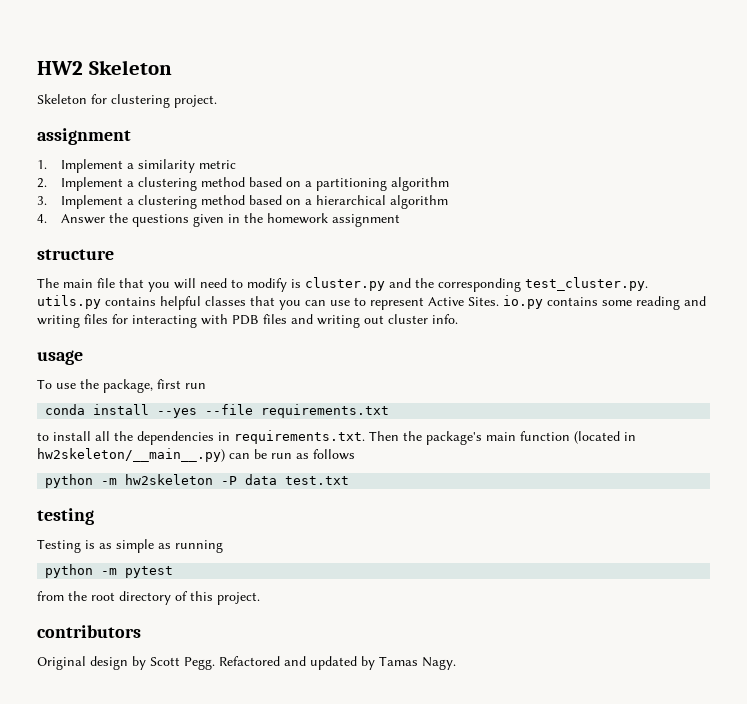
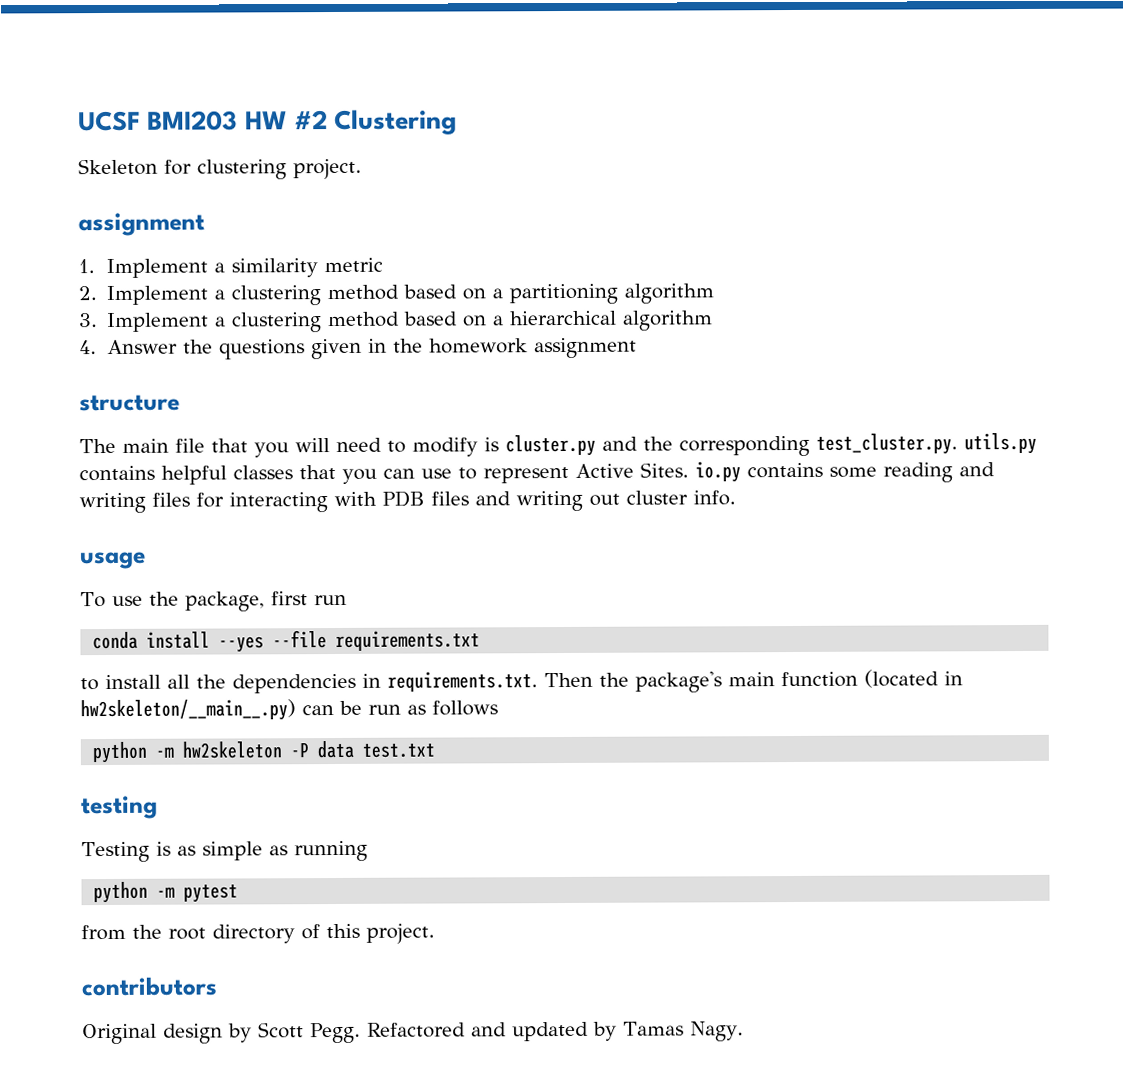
[37,60,172,75] HW2 Skeleton -> [78,109,458,135] UCSF BMI203 HW #2 Clustering

